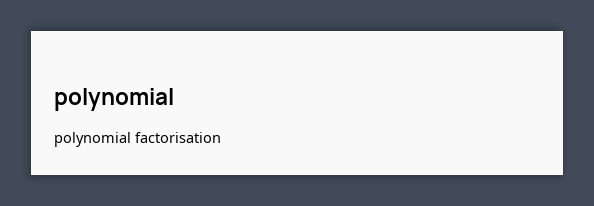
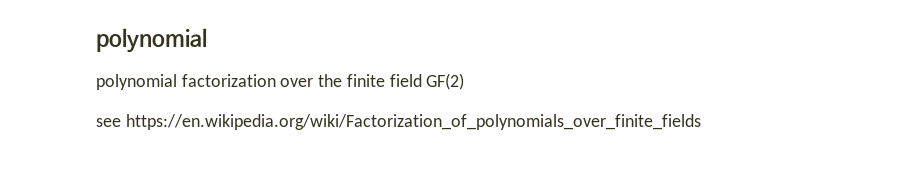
[135,132,221,143] factorisation -> [181,73,465,90] [96,114,701,130] factorization over the finite field GF(2) // see https://en.wikipedia.org/wiki/Factorization_of_polynomials_over_finite_fields

